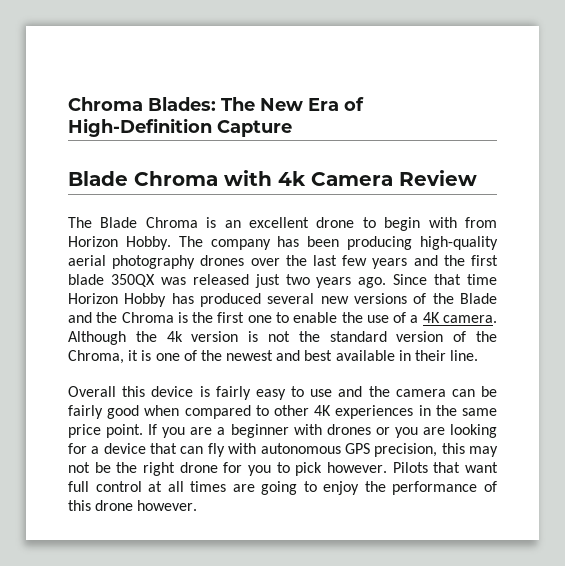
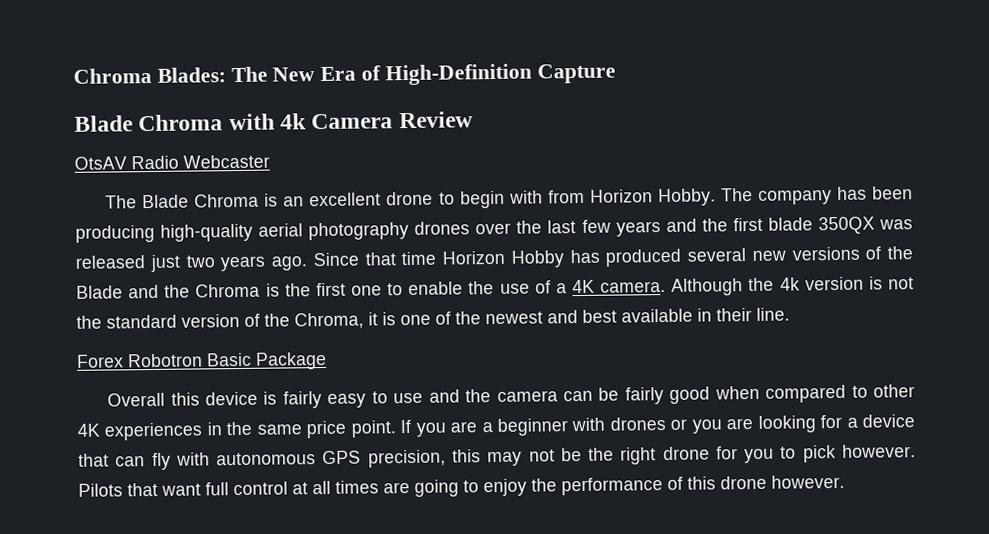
(477, 178) none -> [74,154,270,170] // OtsAV Radio Webcaster
(479, 355) none -> [76,351,327,370] // Forex Robotron Basic Package

